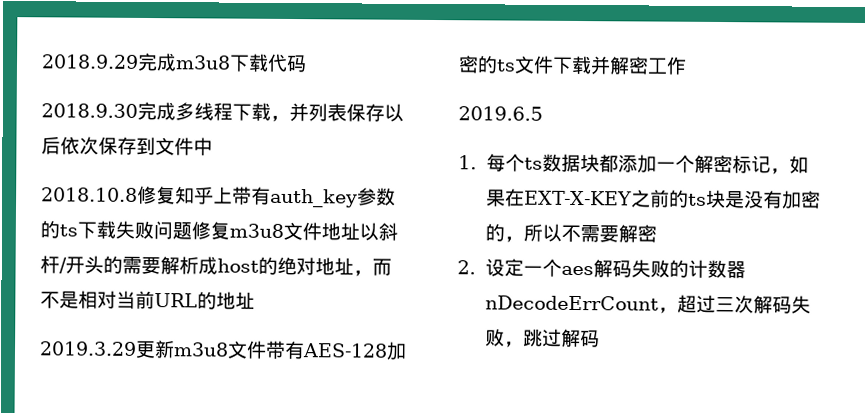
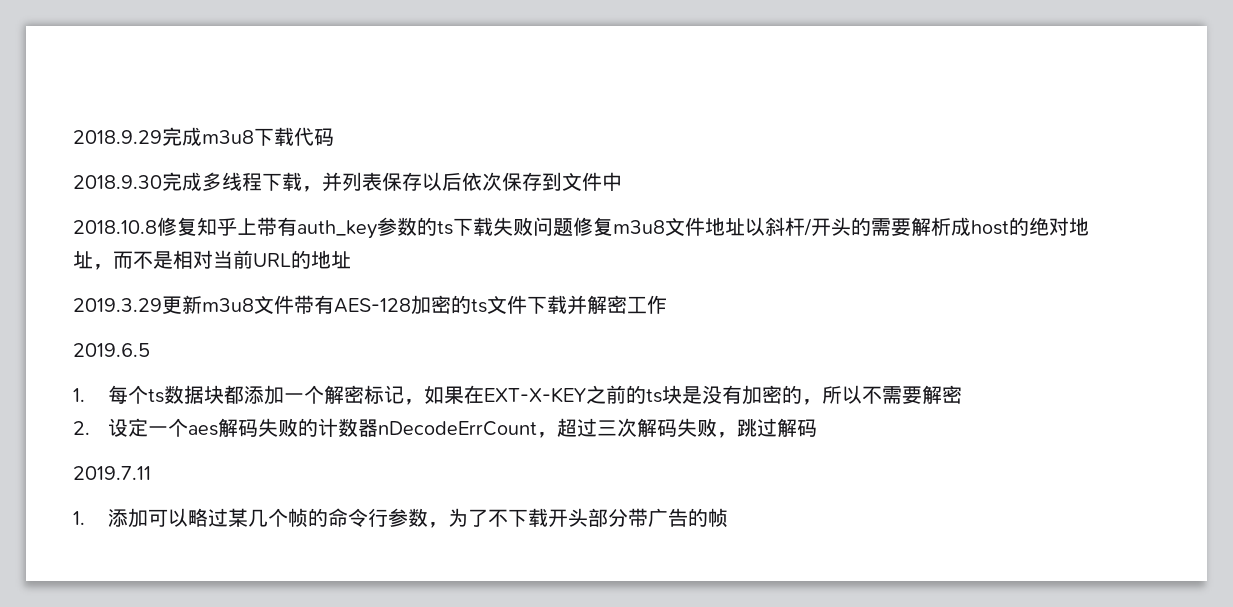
(600, 339) none -> [73,466,151,480] [73,508,729,528] // 2019.7.11 // 1.添加可以略过某几个帧的命令行参数，为了不下载开头部分带广告的帧

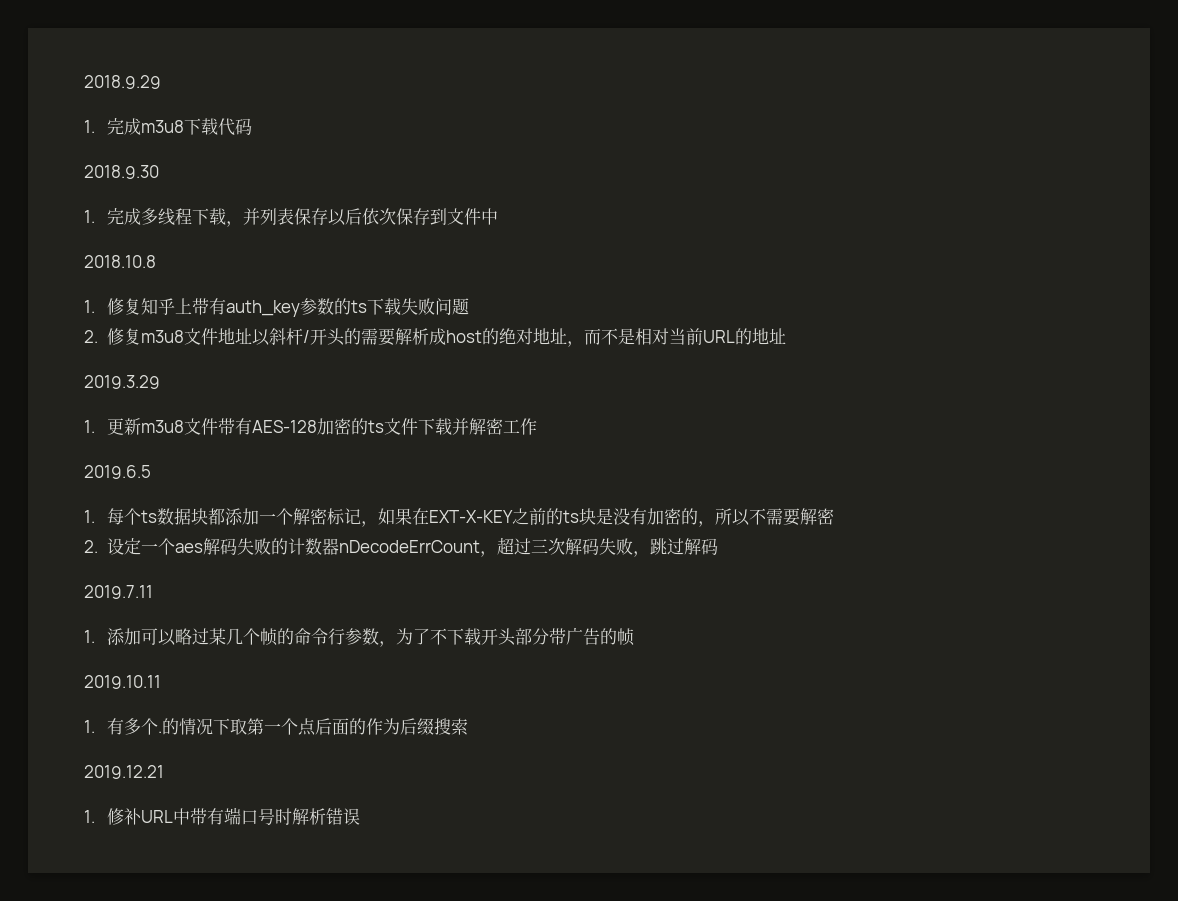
(162, 137) none -> [84,120,95,133] // 1.
(162, 182) none -> [84,210,95,223] // 1.
(157, 227) none -> [84,300,95,313] // 1.
(573, 227) none -> [84,330,98,343] // 2.
(162, 305) none -> [84,420,95,433] // 1.
(729, 518) none -> [84,675,161,689] [84,718,468,736] [84,765,164,779] [84,807,360,825] // 2019.10.11 // 1.有多个.的情况下取第一个点后面的作为后缀搜索 // 2019.12.21 // 1.修补URL中带有端口号时解析错误

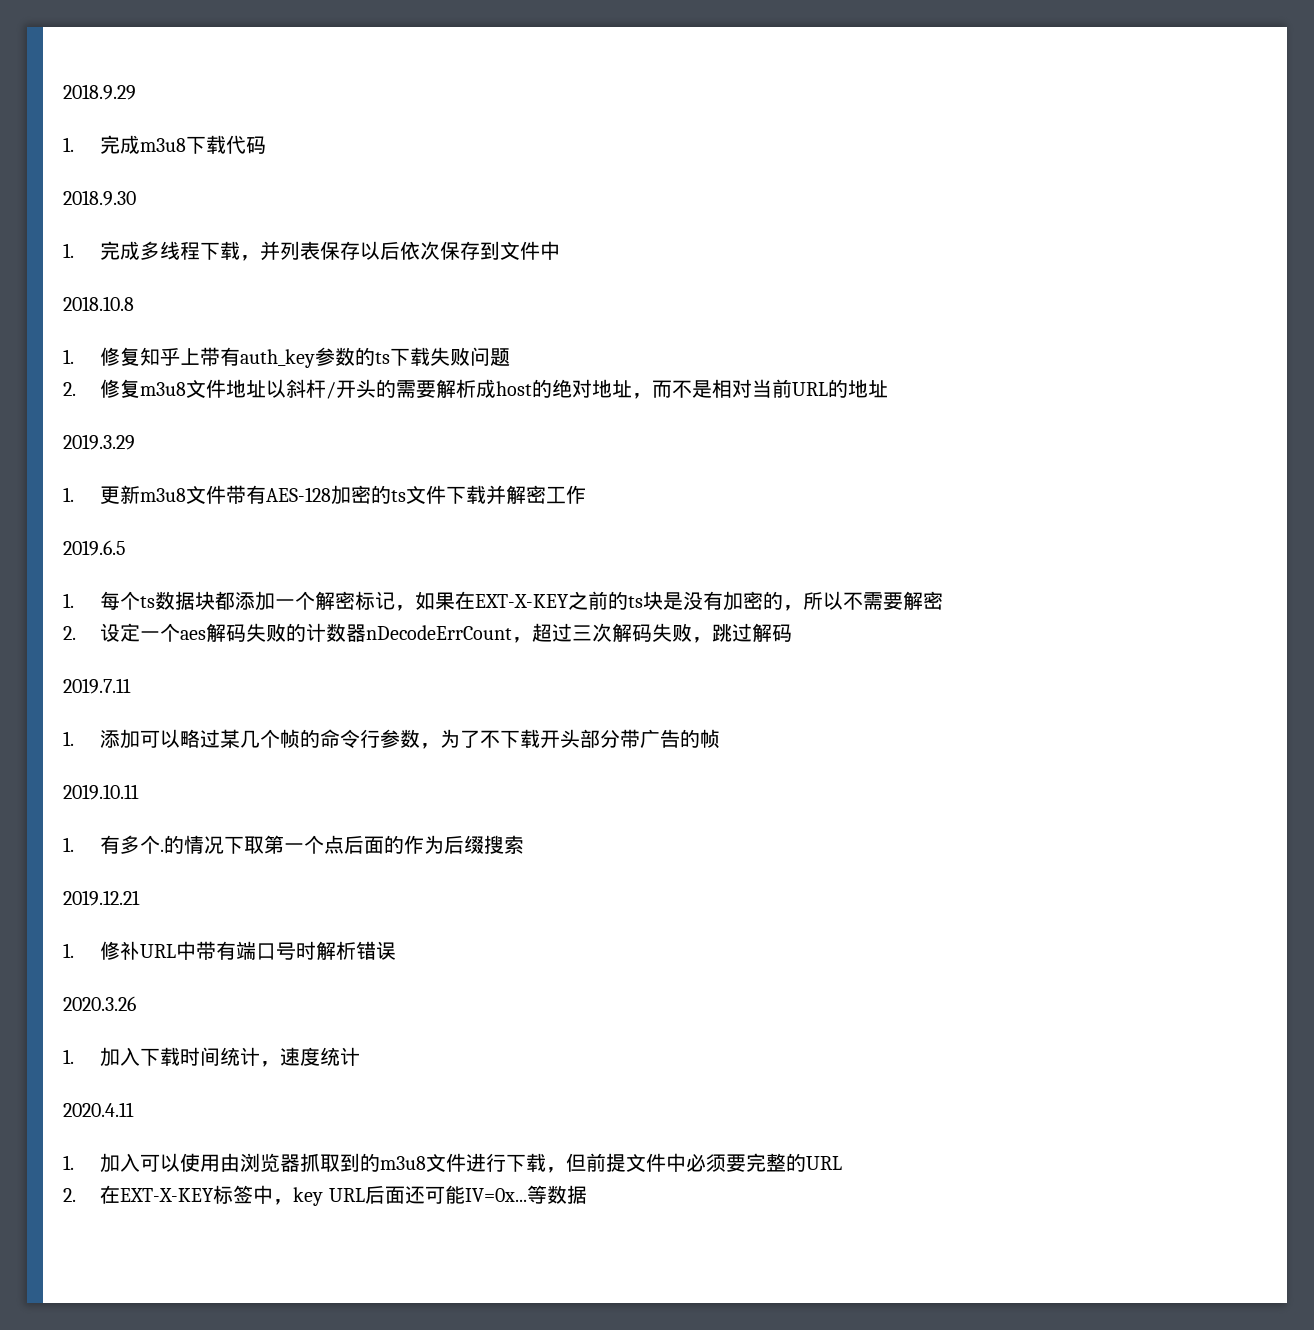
(360, 816) none -> [63,996,136,1011] [63,1047,361,1067] [63,1102,134,1117] [63,1153,843,1173] [63,1185,587,1206] // 2020.3.26 // 1.加入下载时间统计，速度统计 // 2020.4.11 // 1.加入可以使用由浏览器抓取到的m3u8文件进行下载，但前提文件中必须要完整的URL // 2.在EXT-X-KEY标签中，key URL后面还可能IV=0x...等数据

